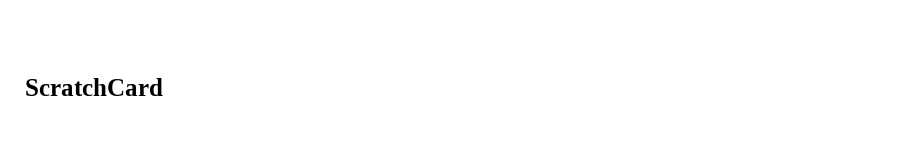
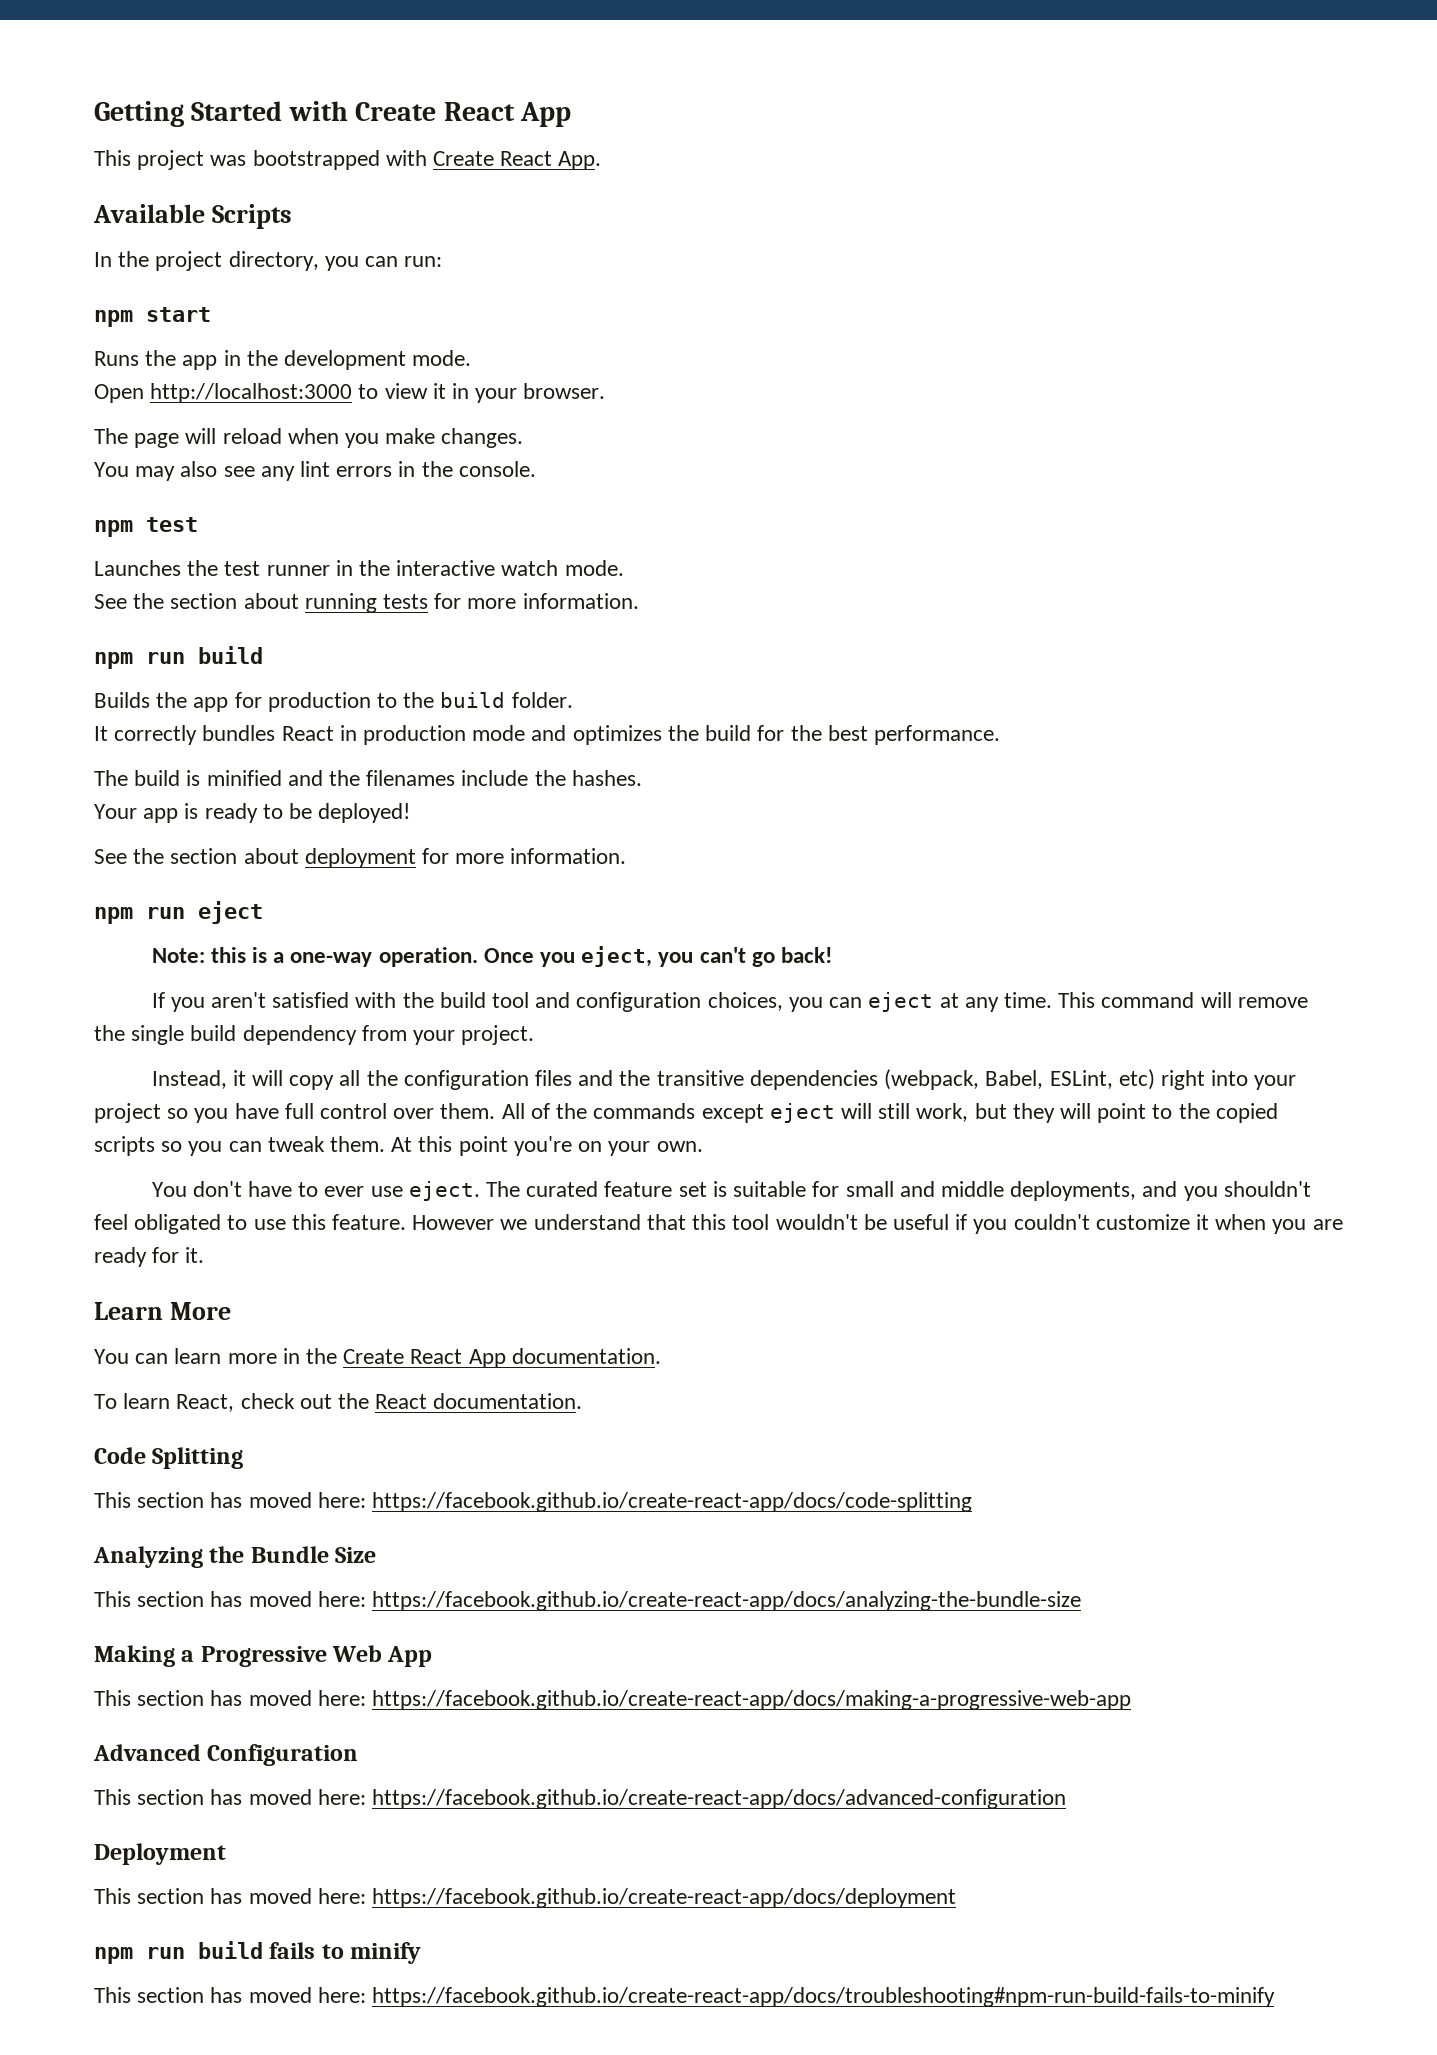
[25,78,163,96] ScratchCard -> [94,101,572,127] [94,150,602,170] [93,204,292,229] [94,251,443,271] [94,307,211,327] [94,350,472,370] [94,383,606,403] [94,428,524,448] [94,461,536,481] [94,517,198,537] [94,560,624,576] [94,593,639,613] [94,646,263,669] [94,692,573,712] [94,725,1000,745] [94,770,642,786] [94,803,411,823] [94,848,627,868] [94,901,263,924] [151,946,833,967] [151,992,1308,1012] [94,1025,535,1045] [151,1069,1297,1090] [94,1103,1278,1123] [94,1136,703,1156] [151,1181,1311,1201] [94,1214,1343,1234] [94,1247,205,1267] [94,1302,231,1320] [94,1348,661,1368] [94,1393,583,1412] [94,1447,244,1469] [94,1492,973,1512] [93,1546,377,1568] [94,1591,1082,1611] [94,1645,433,1667] [94,1690,1132,1710] [93,1744,359,1766] [94,1789,1067,1809] [94,1843,226,1865] [94,1888,957,1908] [94,1941,422,1964] [94,1987,1276,2007] Getting Started with Create React App // This project was bootstrapped with Create React App. // Available Scripts // In the project directory, you can run: // npm start // Runs the app in the development mode. // Open http://localhost:3000 to view it in your browser. // The page will reload when you make changes. // You may also see any lint errors in the console. // npm test // Launches the test runner in the interactive watch mode. // See the section about running tests for more information. // npm run build // Builds the app for production to the build folder. // It correctly bundles React in production mode and optimizes the build for the best performance. // The build is minified and the filenames include the hashes. // Your app is ready to be deployed! // See the section about deployment for more information. // npm run eject // Note: this is a one-way operation. Once you eject, you can't go back! // If you aren't satisfied with the build tool and configuration choices, you can eject at any time. This command will remove the single build dependency from your project. // Instead, it will copy all the configuration files and the transitive dependencies (webpack, Babel, ESLint, etc) right into your project so you have full control over them. All of the commands except eject will still work, but they will point to the copied scripts so you can tweak them. At this point you're on your own. // You don't have to ever use eject. The curated feature set is suitable for small and middle deployments, and you shouldn't feel obligated to use this feature. However we understand that this tool wouldn't be useful if you couldn't customize it when you are ready for it. // Learn More // You can learn more in the Create React App documentation. // To learn React, check out the React documentation. // Code Splitting // This section has moved here: https://facebook.github.io/create-react-app/docs/code-splitting // Analyzing the Bundle Size // This section has moved here: https://facebook.github.io/create-react-app/docs/analyzing-the-bundle-size // Making a Progressive Web App // This section has moved here: https://facebook.github.io/create-react-app/docs/making-a-progressive-web-app // Advanced Configuration // This section has moved here: https://facebook.github.io/create-react-app/docs/advanced-configuration // Deployment // This section has moved here: https://facebook.github.io/create-react-app/docs/deployment // npm run build fails to minify // This section has moved here: https://facebook.github.io/create-react-app/docs/troubleshooting#npm-run-build-fails-to-minify

